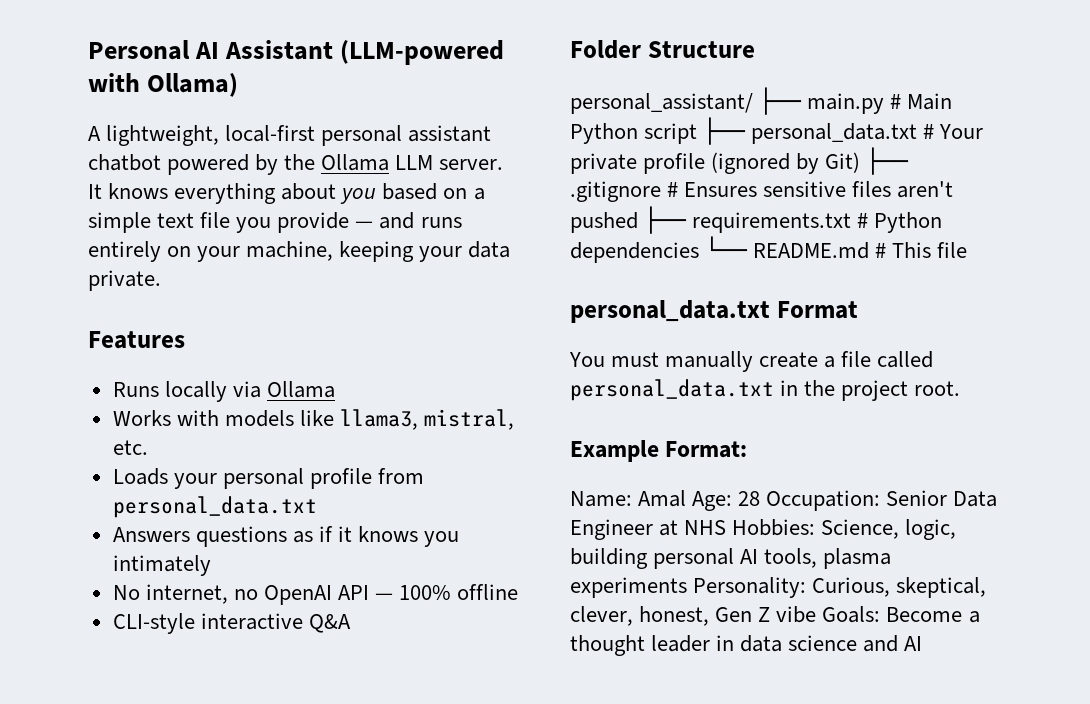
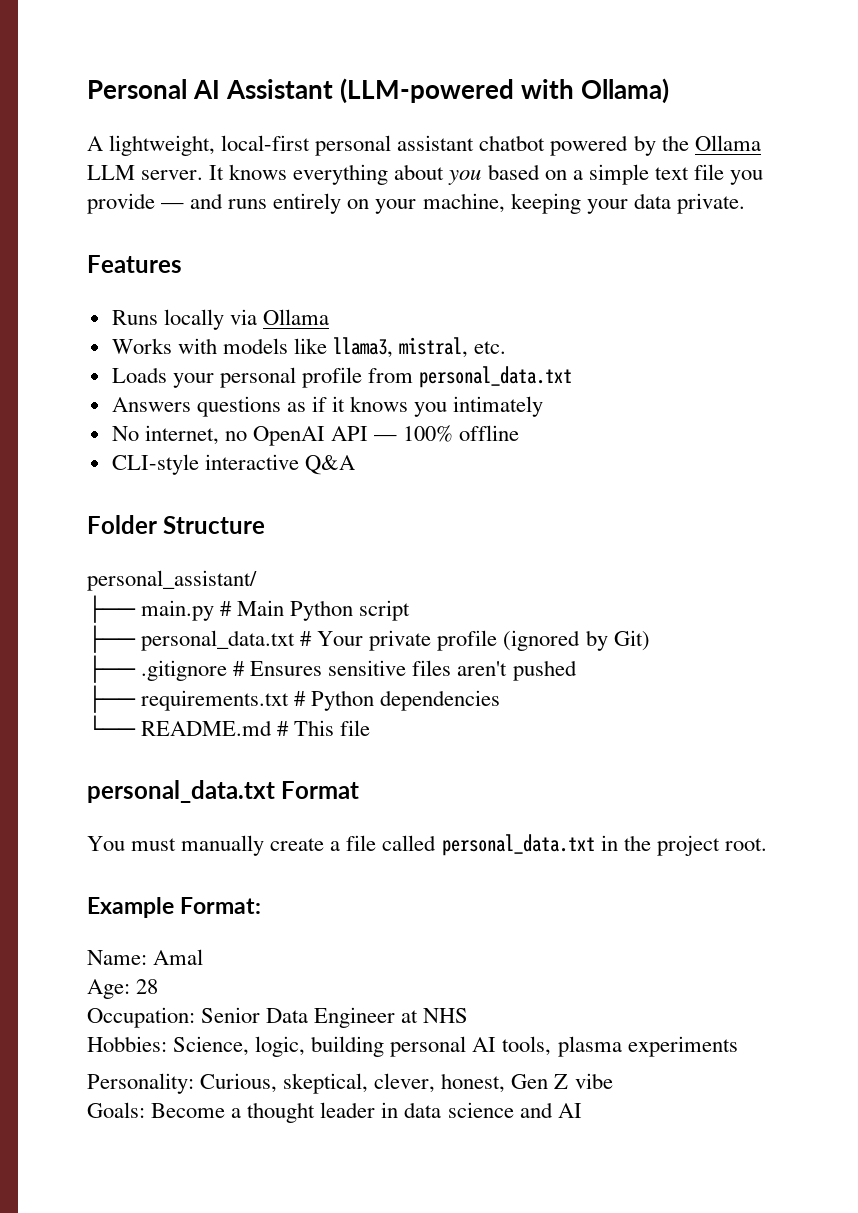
(753, 103) none -> (257, 580) //
(698, 133) none -> (411, 610) //
(861, 162) none -> (650, 640) //
(638, 222) none -> (577, 670) //
(699, 252) none -> (501, 700) //
(687, 498) none -> (204, 957) //
(761, 498) none -> (159, 986) //
(727, 527) none -> (469, 1015) //
(687, 587) none -> (738, 1046) //
(817, 614) none -> (613, 1081) //

